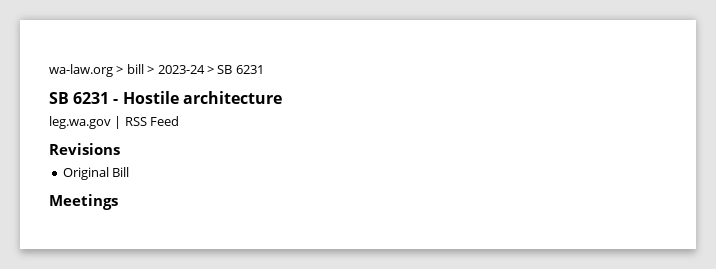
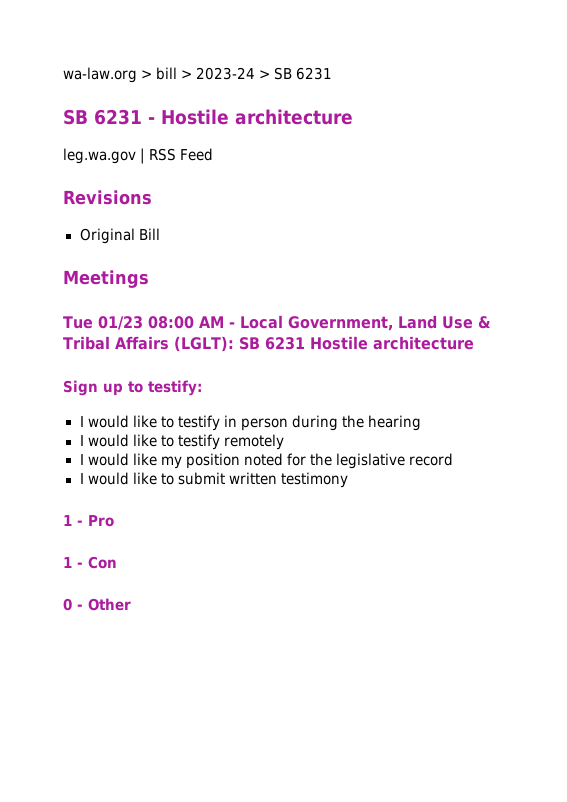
(118, 202) none -> [63,315,491,331] [63,336,474,352] [63,380,202,396] [79,415,421,431] [79,434,284,450] [79,453,453,469] [79,472,348,488] [63,515,114,527] [63,556,117,569] [63,598,131,611] // Tue 01/23 08:00 AM - Local Government, Land Use & Tribal Affairs (LGLT): SB 6231 Hostile architecture // Sign up to testify: // I would like to testify in person during the hearing // I would like to testify remotely // I would like my position noted for the legislative record // I would like to submit written testimony // 1 - Pro // 1 - Con // 0 - Other

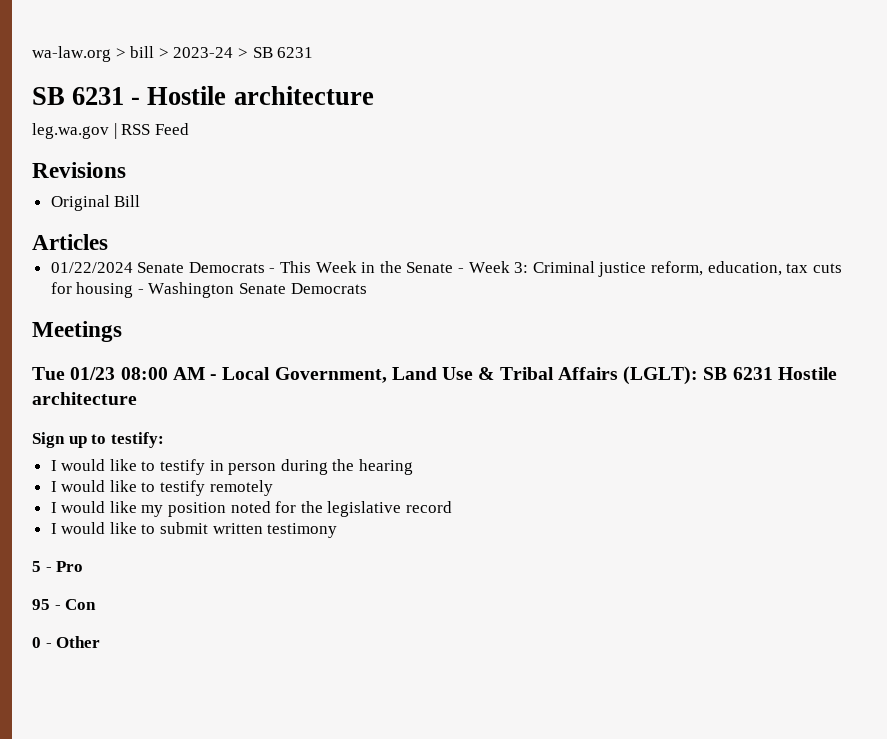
(160, 234) none -> [32,234,108,250] [50,261,842,277] [50,282,367,298] // Articles // 01/22/2024 Senate Democrats - This Week in the Senate - Week 3: Criminal justice reform, education, tax cuts for housing - Washington Senate Democrats
[63,515,72,526] 1 -> [32,561,41,572] 5
[63,557,72,568] 1 -> [32,599,50,610] 95

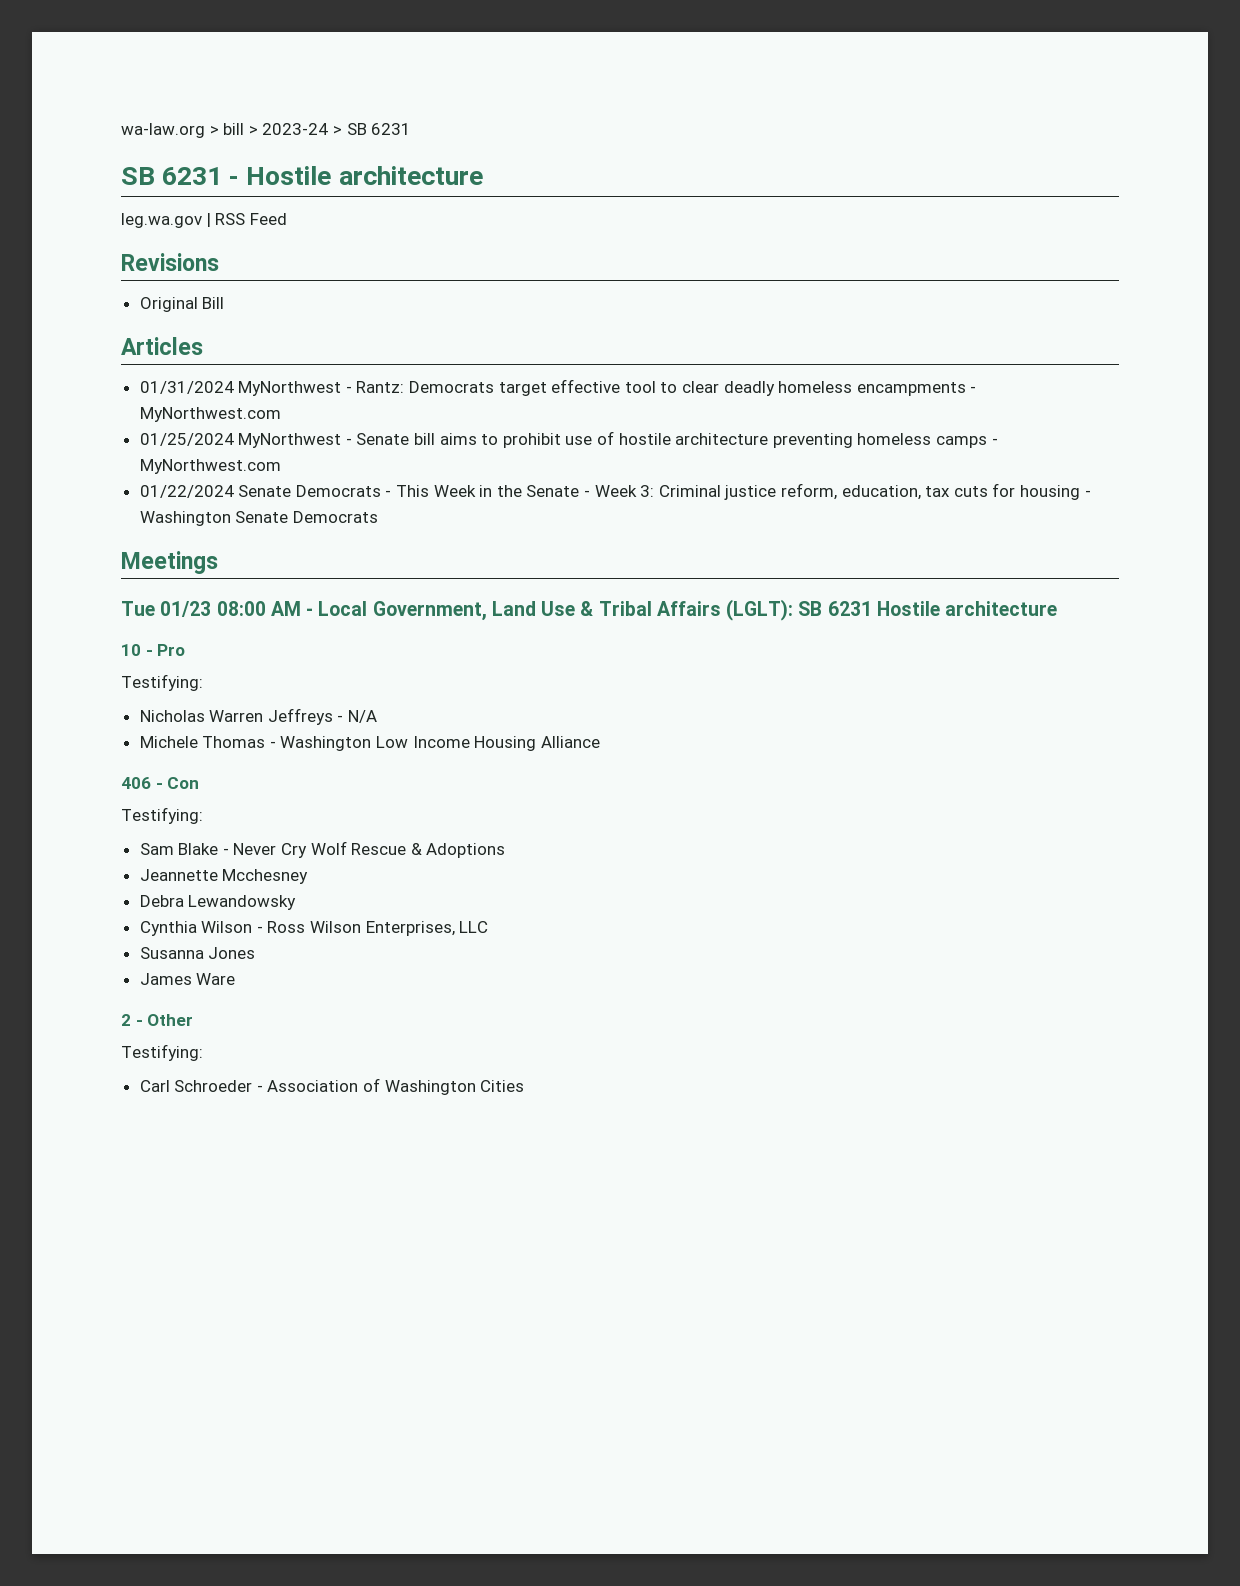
(108, 242) none -> [139,379,977,396] [139,407,281,422] [139,431,998,448] [139,459,281,474] // 01/31/2024 MyNorthwest - Rantz: Democrats target effective tool to clear deadly homeless encampments - MyNorthwest.com // 01/25/2024 MyNorthwest - Senate bill aims to prohibit use of hostile architecture preventing homeless camps - MyNorthwest.com
[32,432,164,448] [50,459,414,475] [50,480,273,496] [50,501,453,517] [50,522,338,538] [32,561,84,572] [32,599,97,610] [32,636,101,648] Sign up to testify: // I would like to testify in person during the hearing // I would like to testify remotely // I would like my position noted for the legislative record // I would like to submit written testimony // 5 - Pro // 95 - Con // 0 - Other -> [121,644,186,656] [121,674,203,691] [139,708,378,725] [139,736,600,751] [121,777,200,789] [121,807,203,824] [139,841,506,858] [139,869,309,884] [139,895,297,910] [139,921,489,936] [139,947,256,959] [139,973,236,985] [121,1014,194,1026] [121,1044,203,1061] [139,1078,525,1095] 10 - Pro // Testifying: // Nicholas Warren Jeffreys - N/A // Michele Thomas - Washington Low Income Housing Alliance // 406 - Con // Testifying: // Sam Blake - Never Cry Wolf Rescue & Adoptions // Jeannette Mcchesney // Debra Lewandowsky // Cynthia Wilson - Ross Wilson Enterprises, LLC // Susanna Jones // James Ware // 2 - Other // Testifying: // Carl Schroeder - Association of Washington Cities

